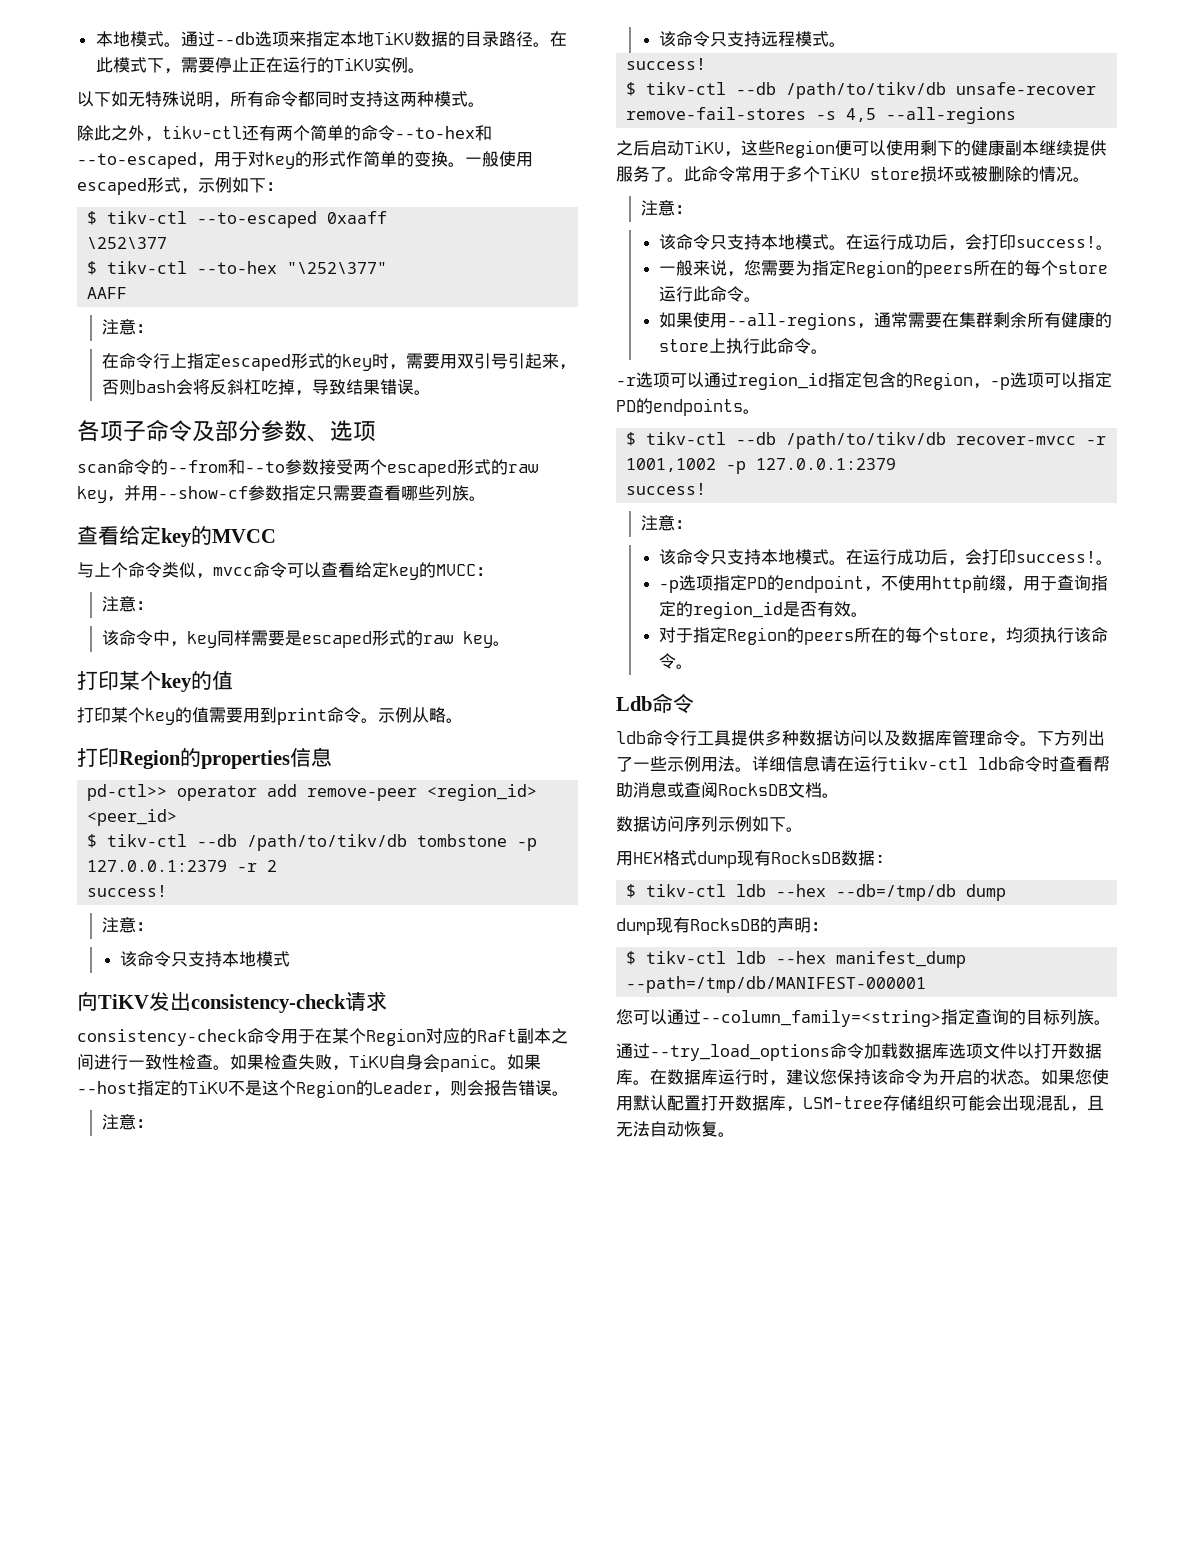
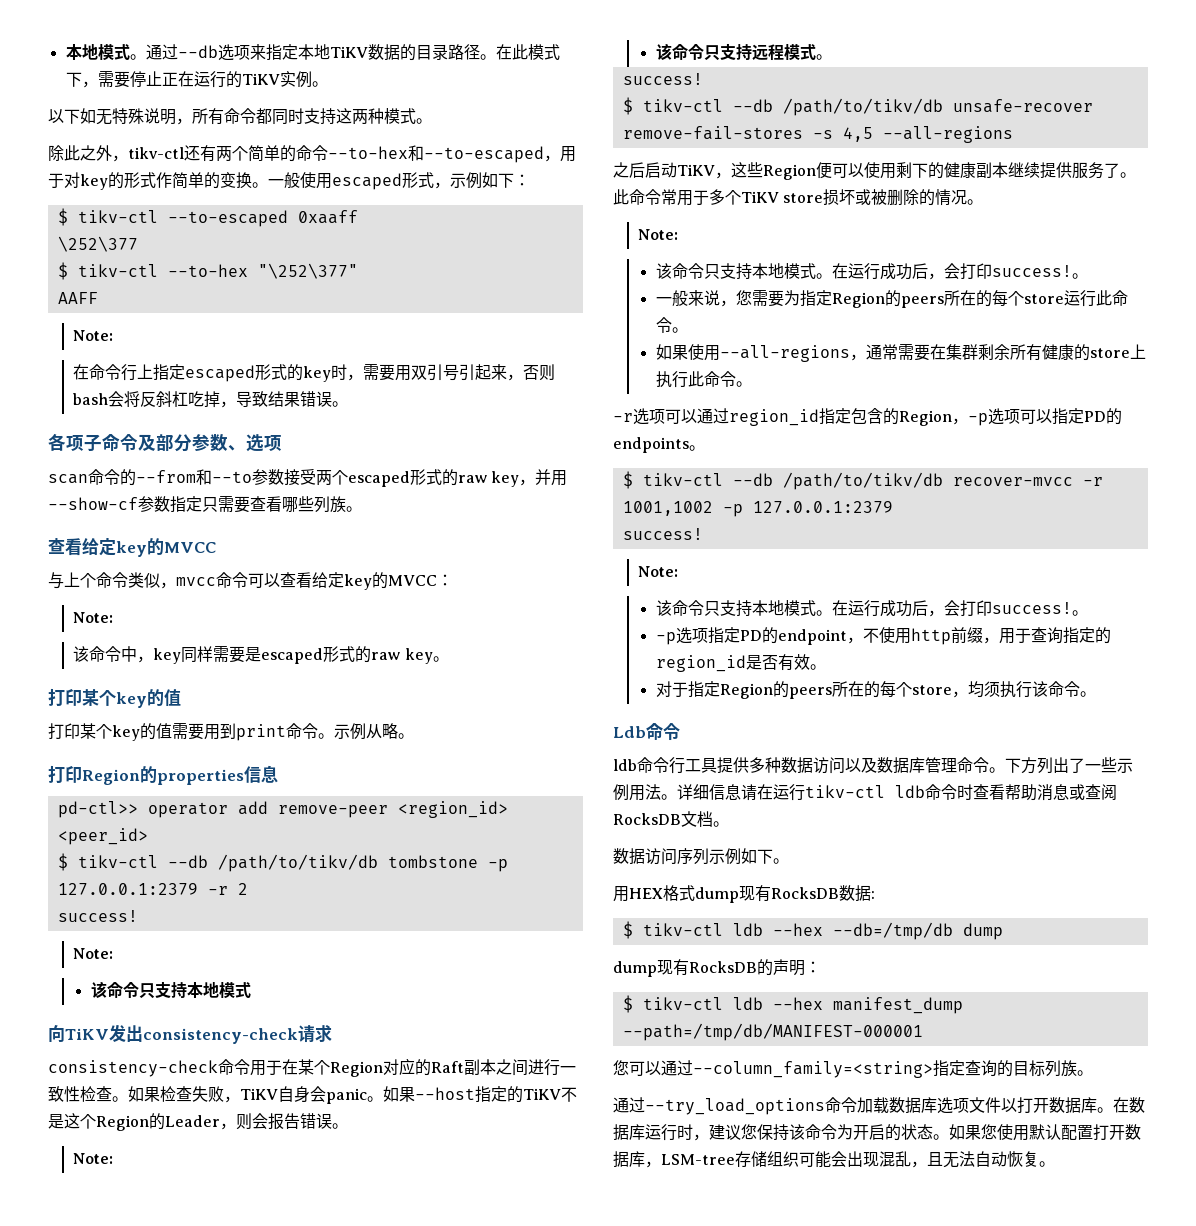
[101,319,153,335] 注意： -> [73,330,114,341] Note:
[101,596,153,612] 注意： -> [73,612,114,623] Note:
[101,917,153,933] 注意： -> [73,948,114,959] Note:
[101,1114,153,1130] 注意： -> [73,1153,114,1164] Note:
[640,200,692,216] 注意： -> [638,229,679,240] Note:
[640,515,692,531] 注意： -> [638,566,679,577] Note:

